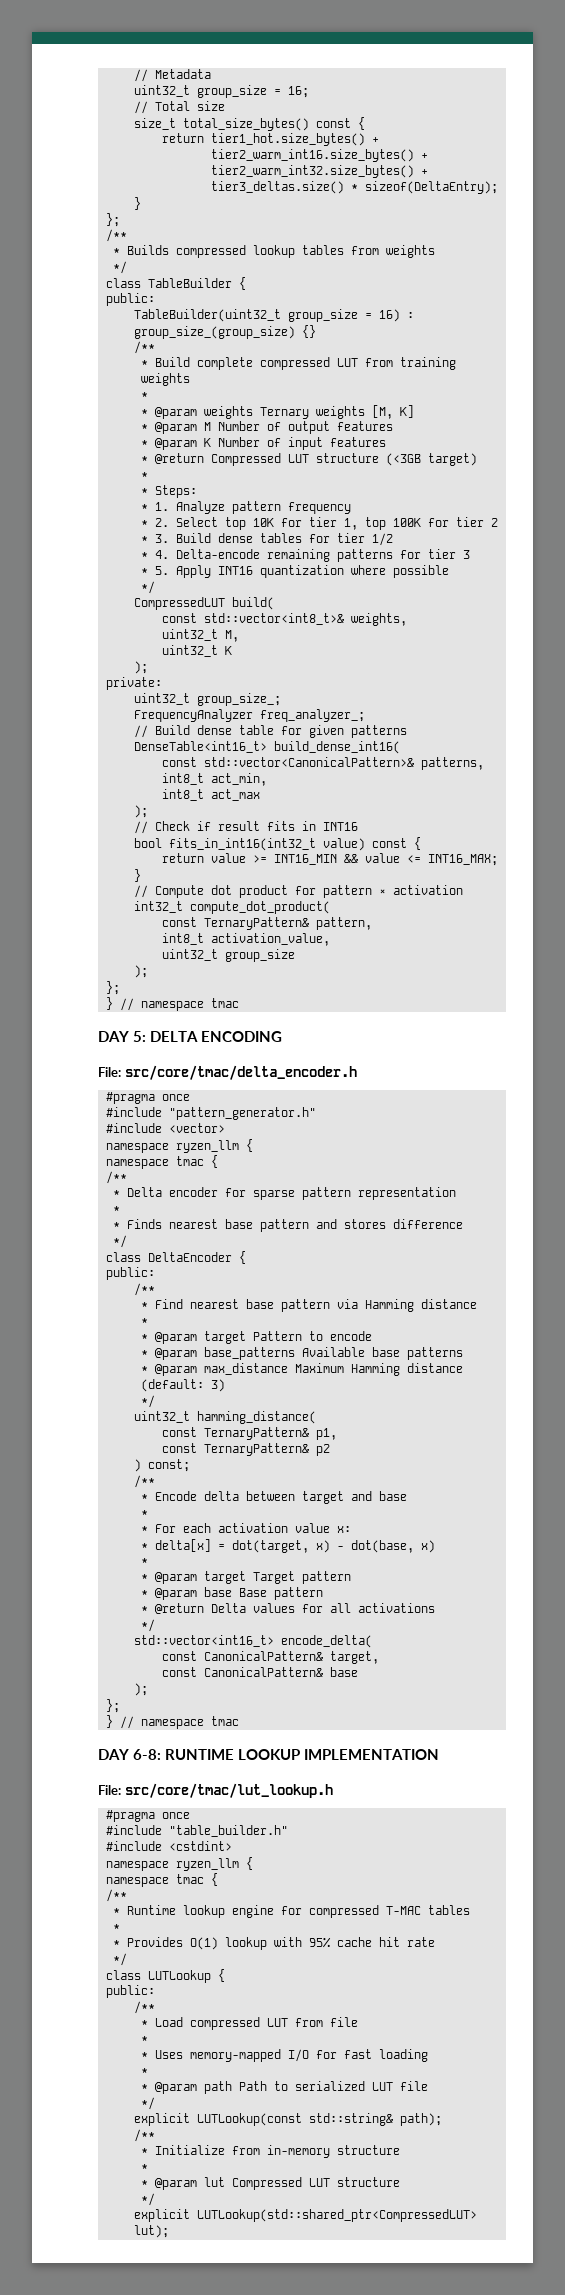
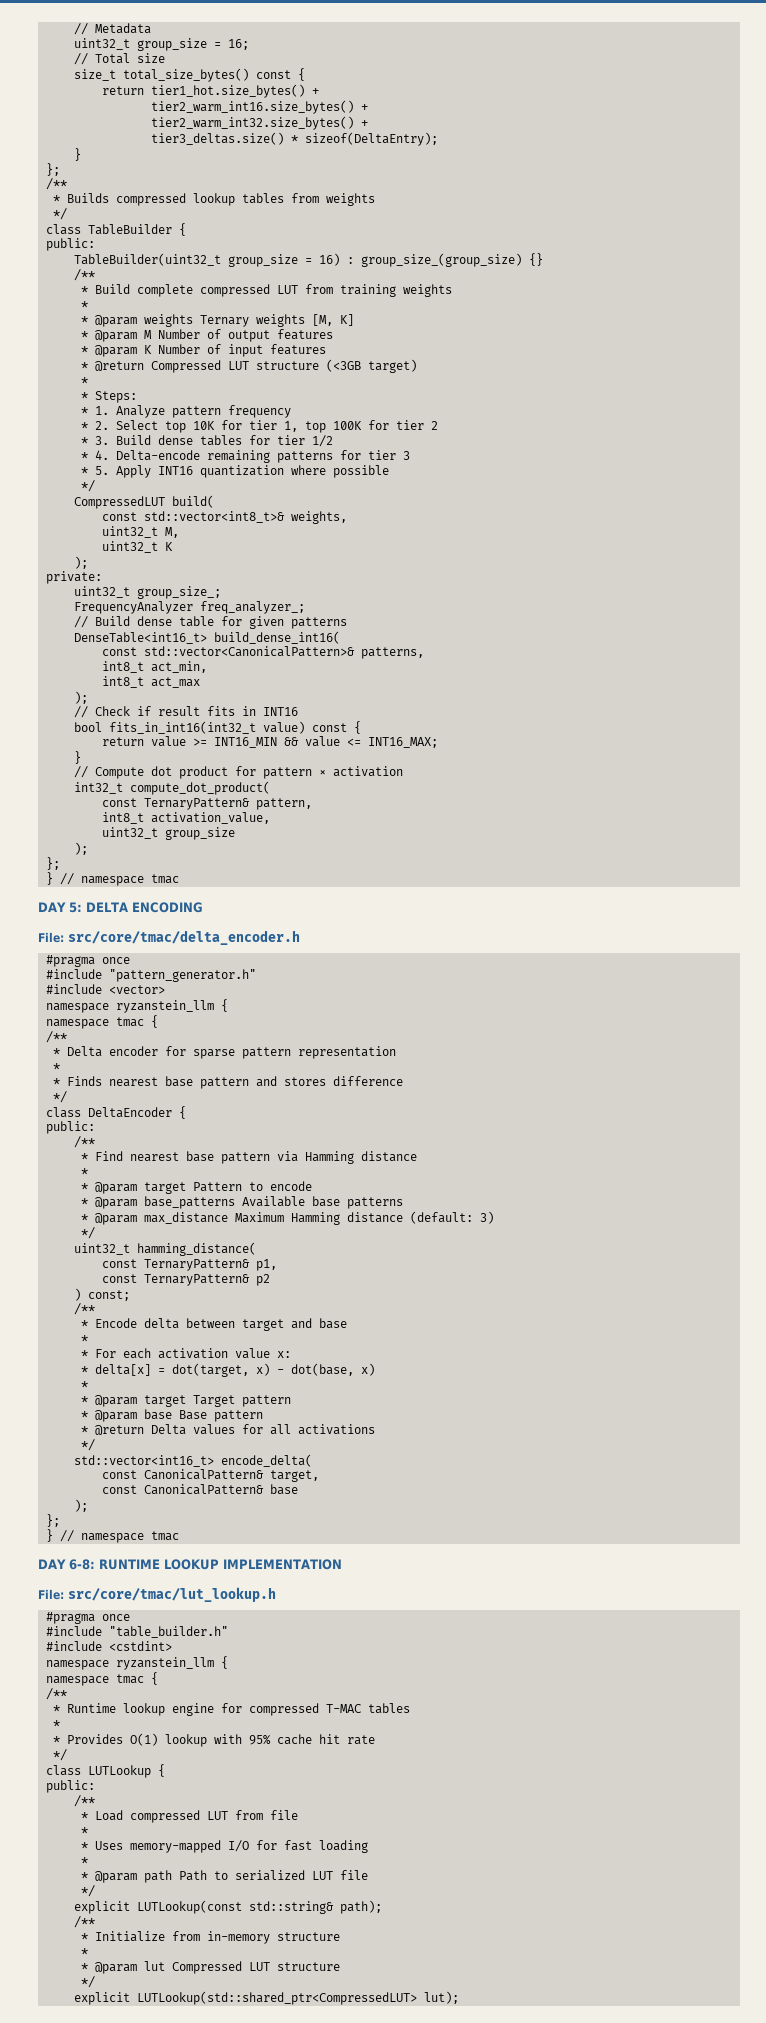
[175,1140,239,1153] ryzen_llm -> [115,1000,214,1013] ryzanstein_llm
[175,1858,239,1871] ryzen_llm -> [115,1657,214,1670] ryzanstein_llm

